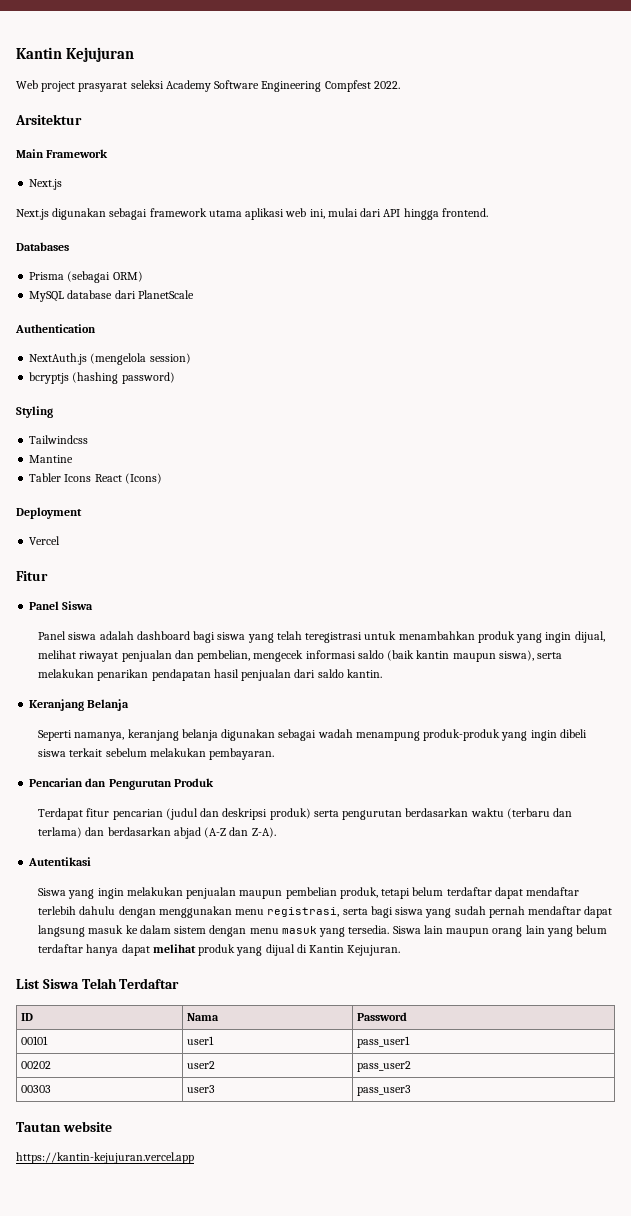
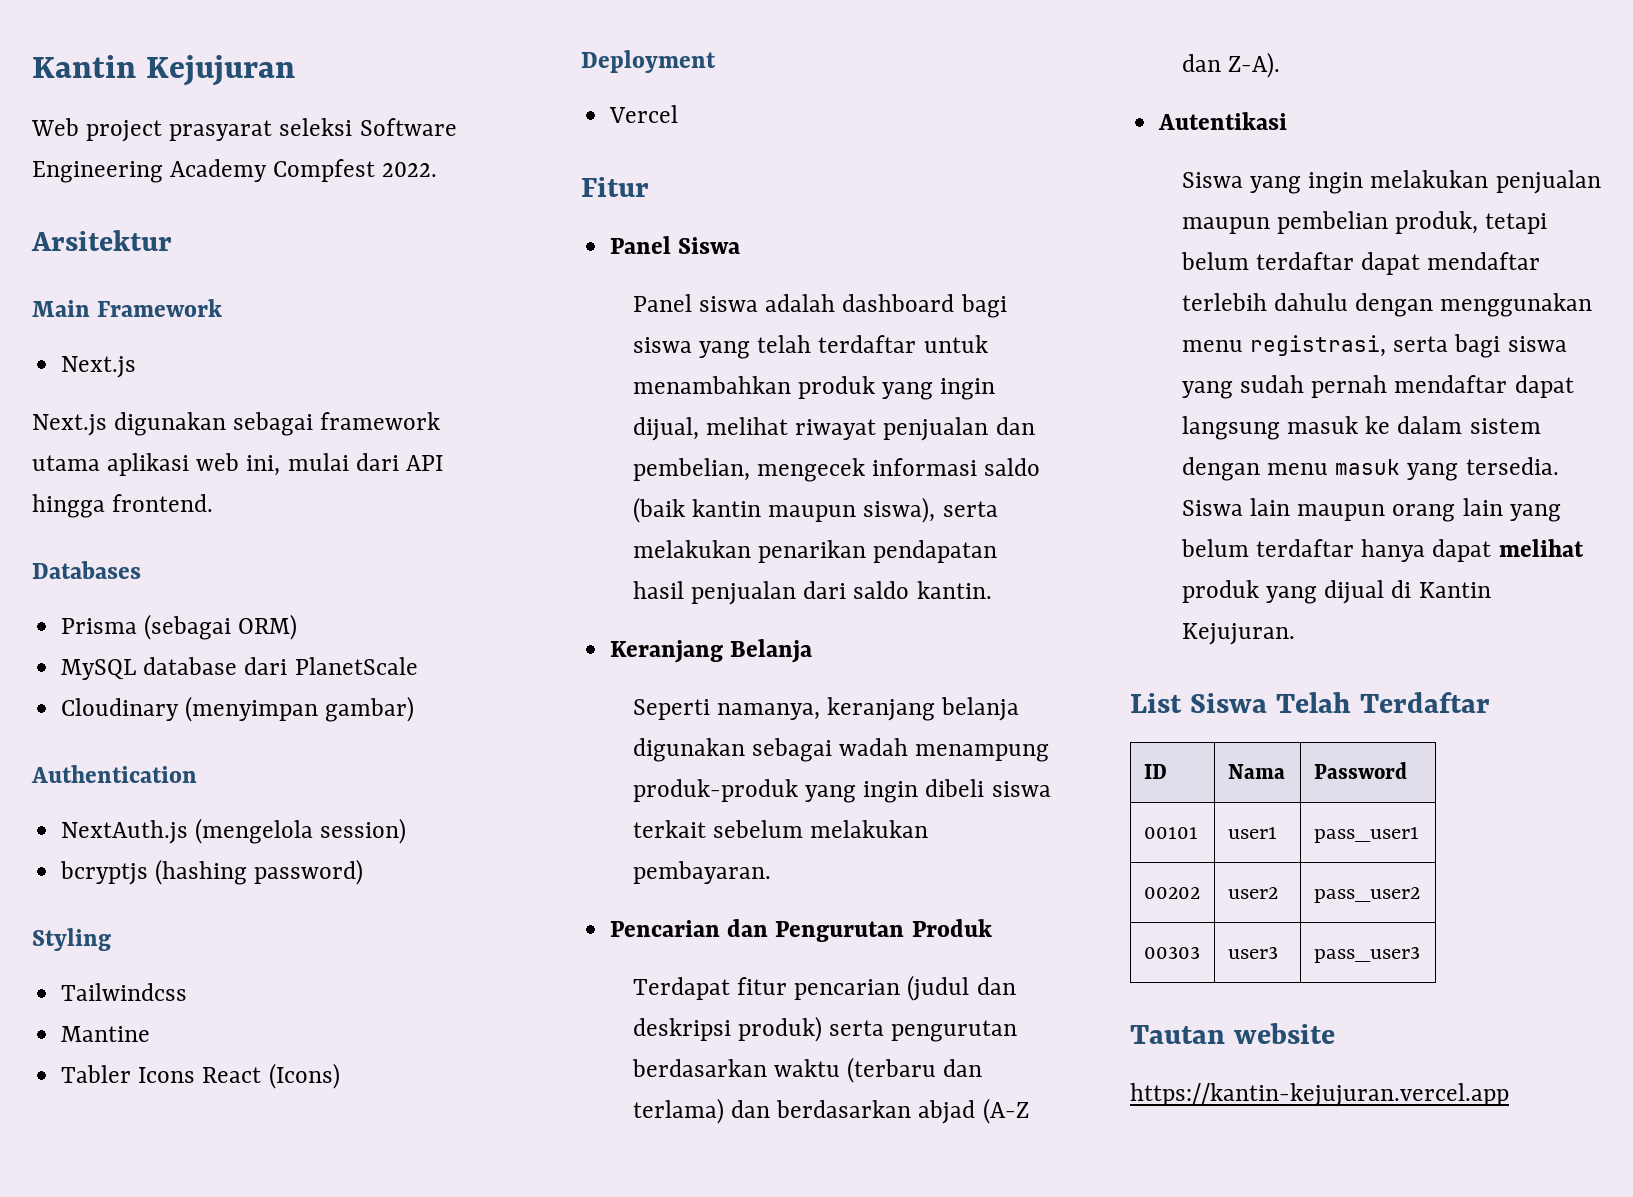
[165,80,211,92] Academy -> (353, 127) none
(322, 86) none -> [170,159,268,182] Academy
(194, 294) none -> [61,696,415,722] // Cloudinary (menyimpan gambar)
[305,632,363,643] teregistrasi -> [818,335,917,353] terdaftar

